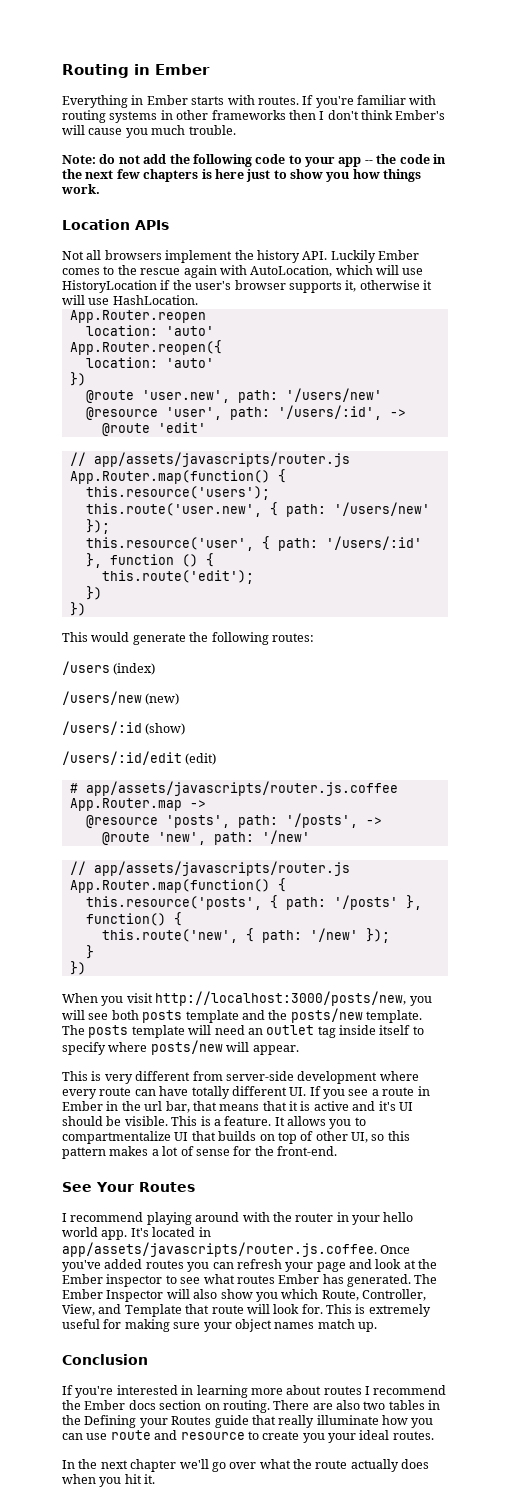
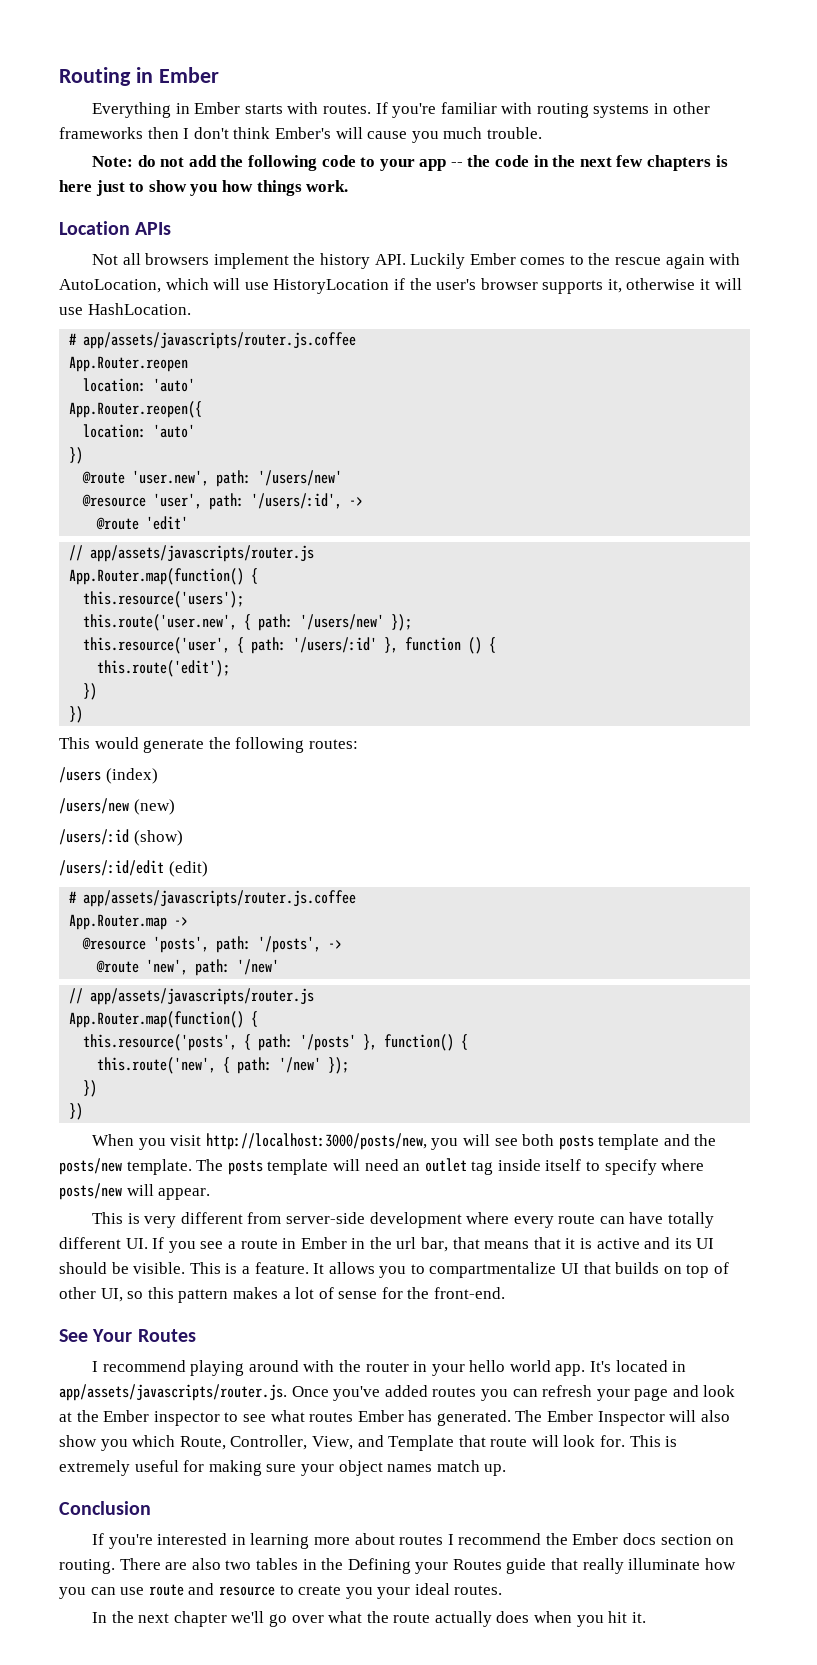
(198, 300) none -> [69,332,357,349] // # app/assets/javascripts/router.js.coffee
[85,945,94,959] } -> [83,1080,98,1097] })
[378,1101,396,1111] it's -> [674,1238,692,1249] its
[62,1242,377,1257] app/assets/javascripts/router.js.coffee. -> [59,1384,287,1401] app/assets/javascripts/router.js.

